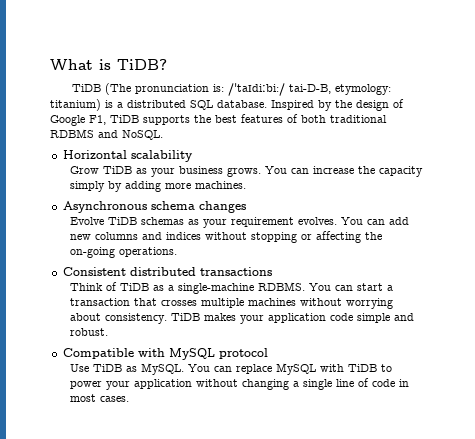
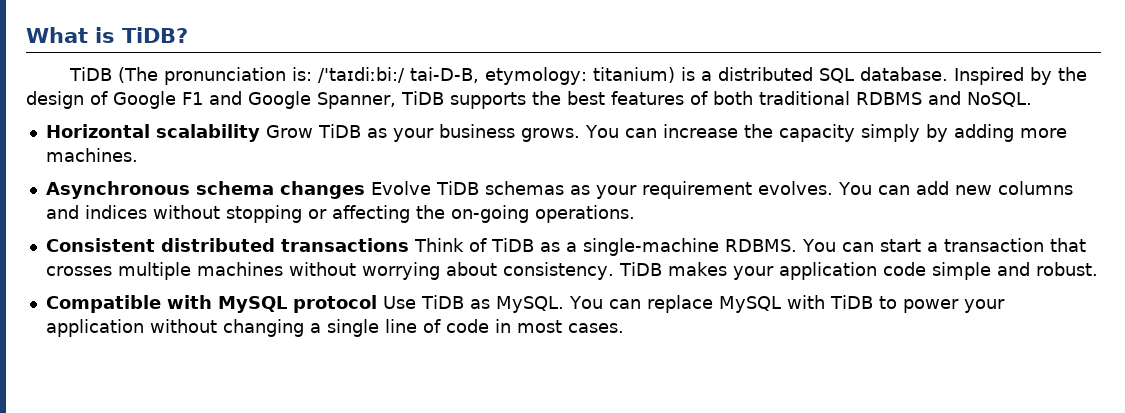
[89,115,106,125] F1, -> [182,91,396,109] F1 and Google Spanner,
(193, 156) // -> (260, 133) none
(246, 207) // -> (365, 190) none
(272, 271) // -> (409, 245) none
(268, 353) // -> (377, 304) none

